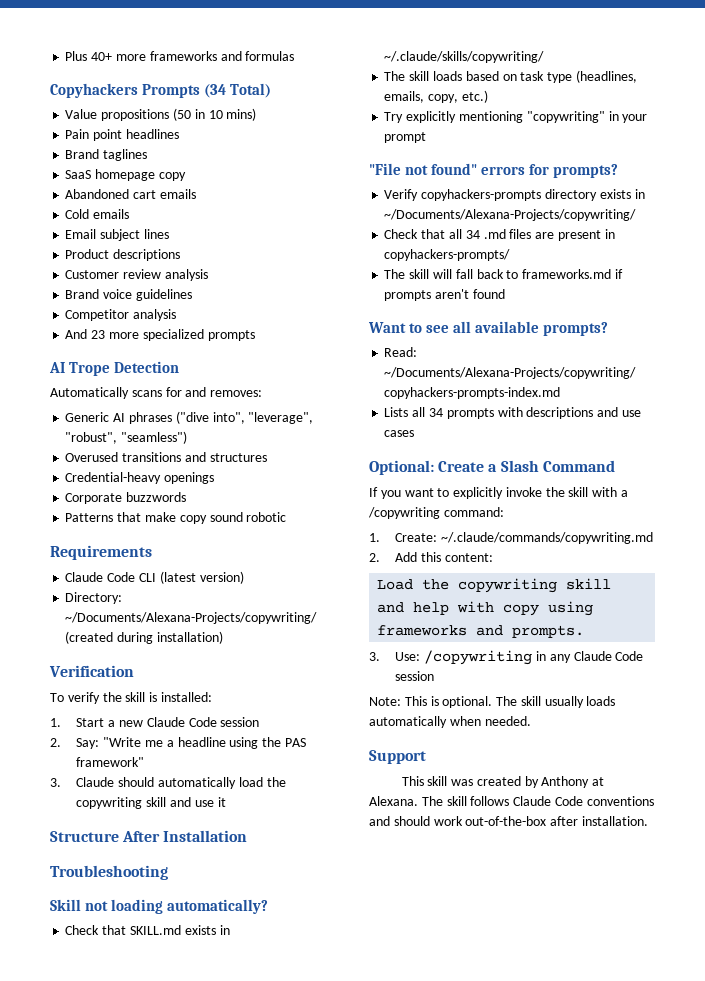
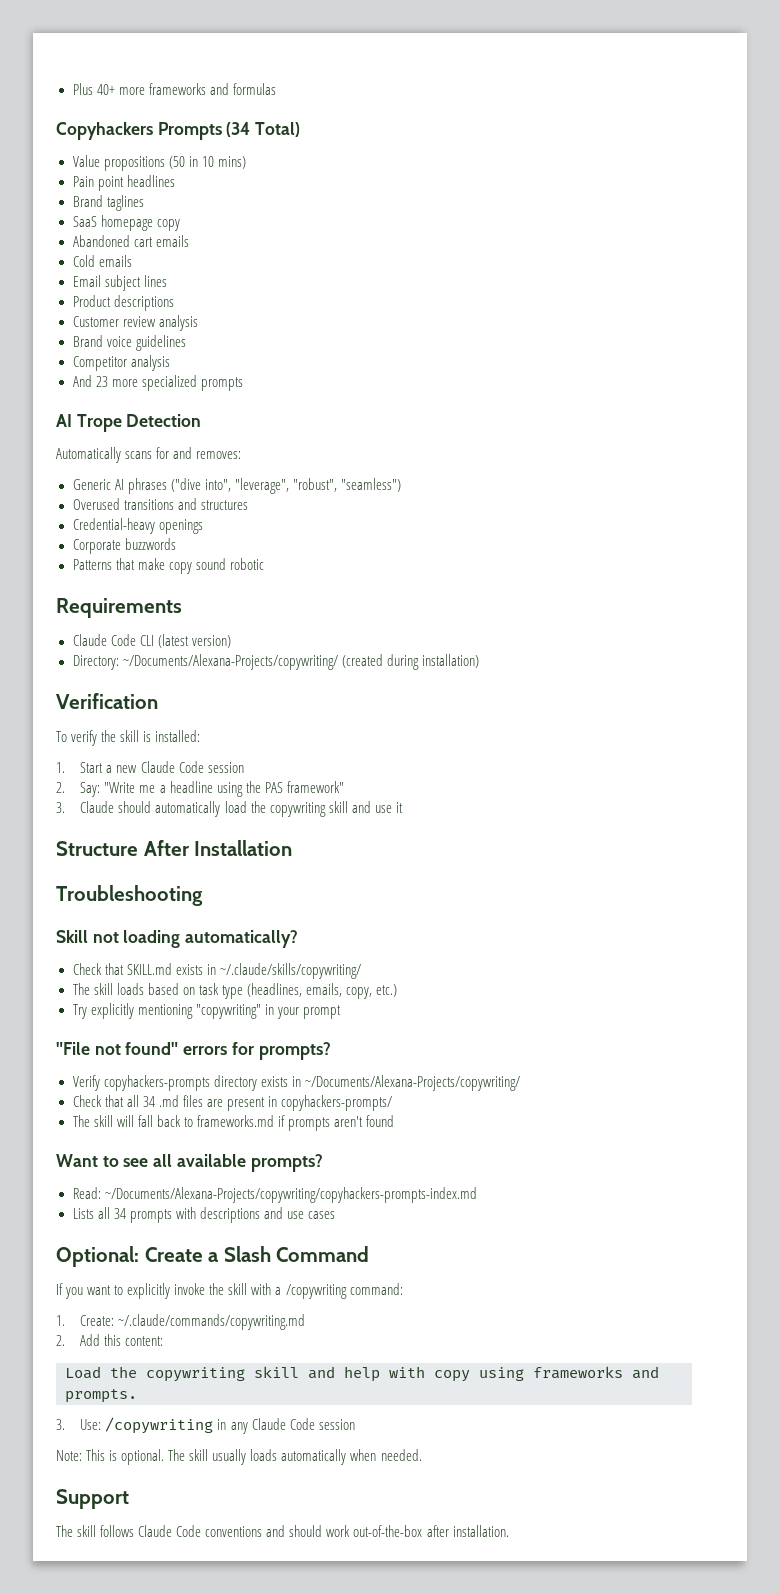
[401,776,605,788] [369,796,418,806] This skill was created by Anthony at Alexana. -> (129, 1499) none

